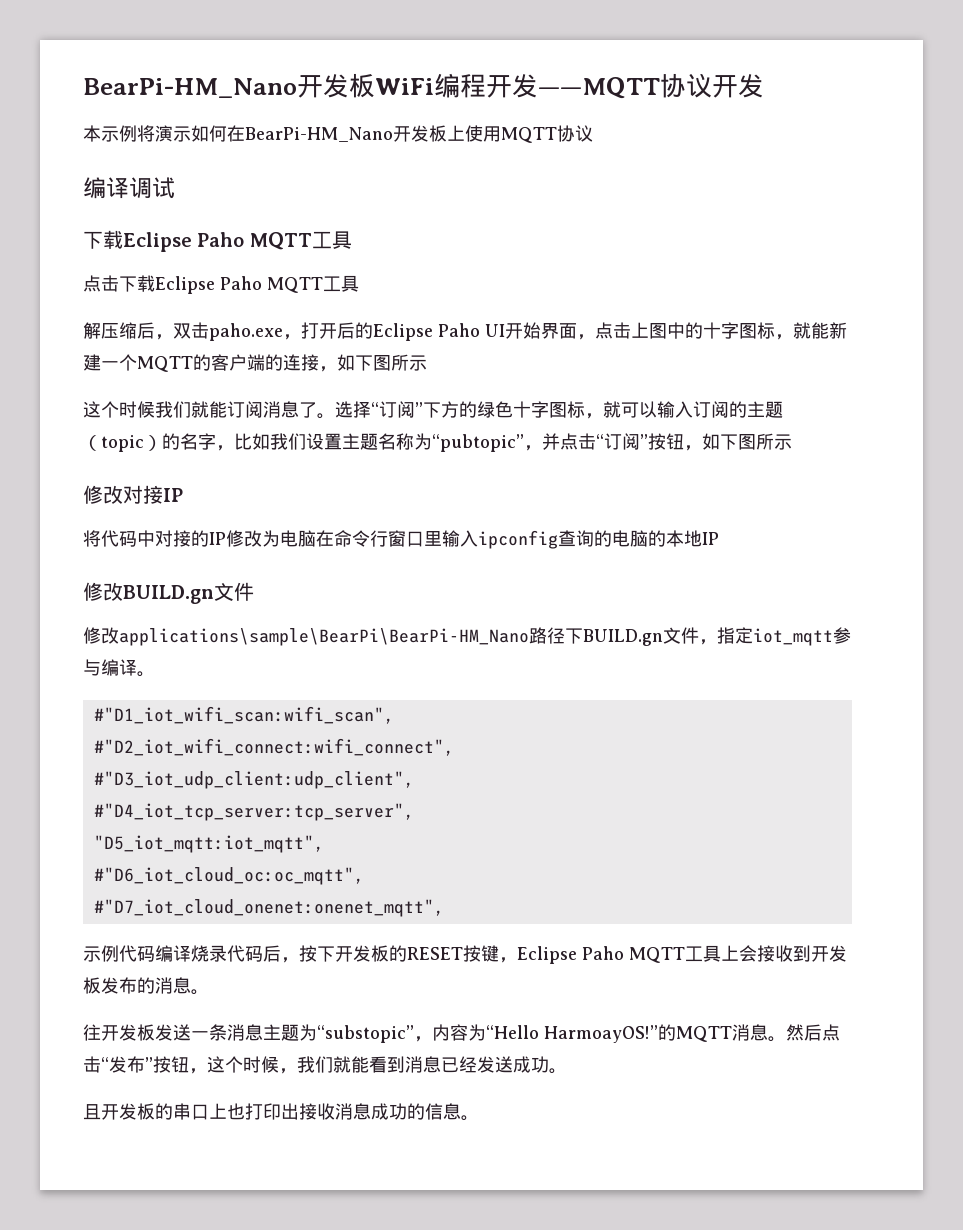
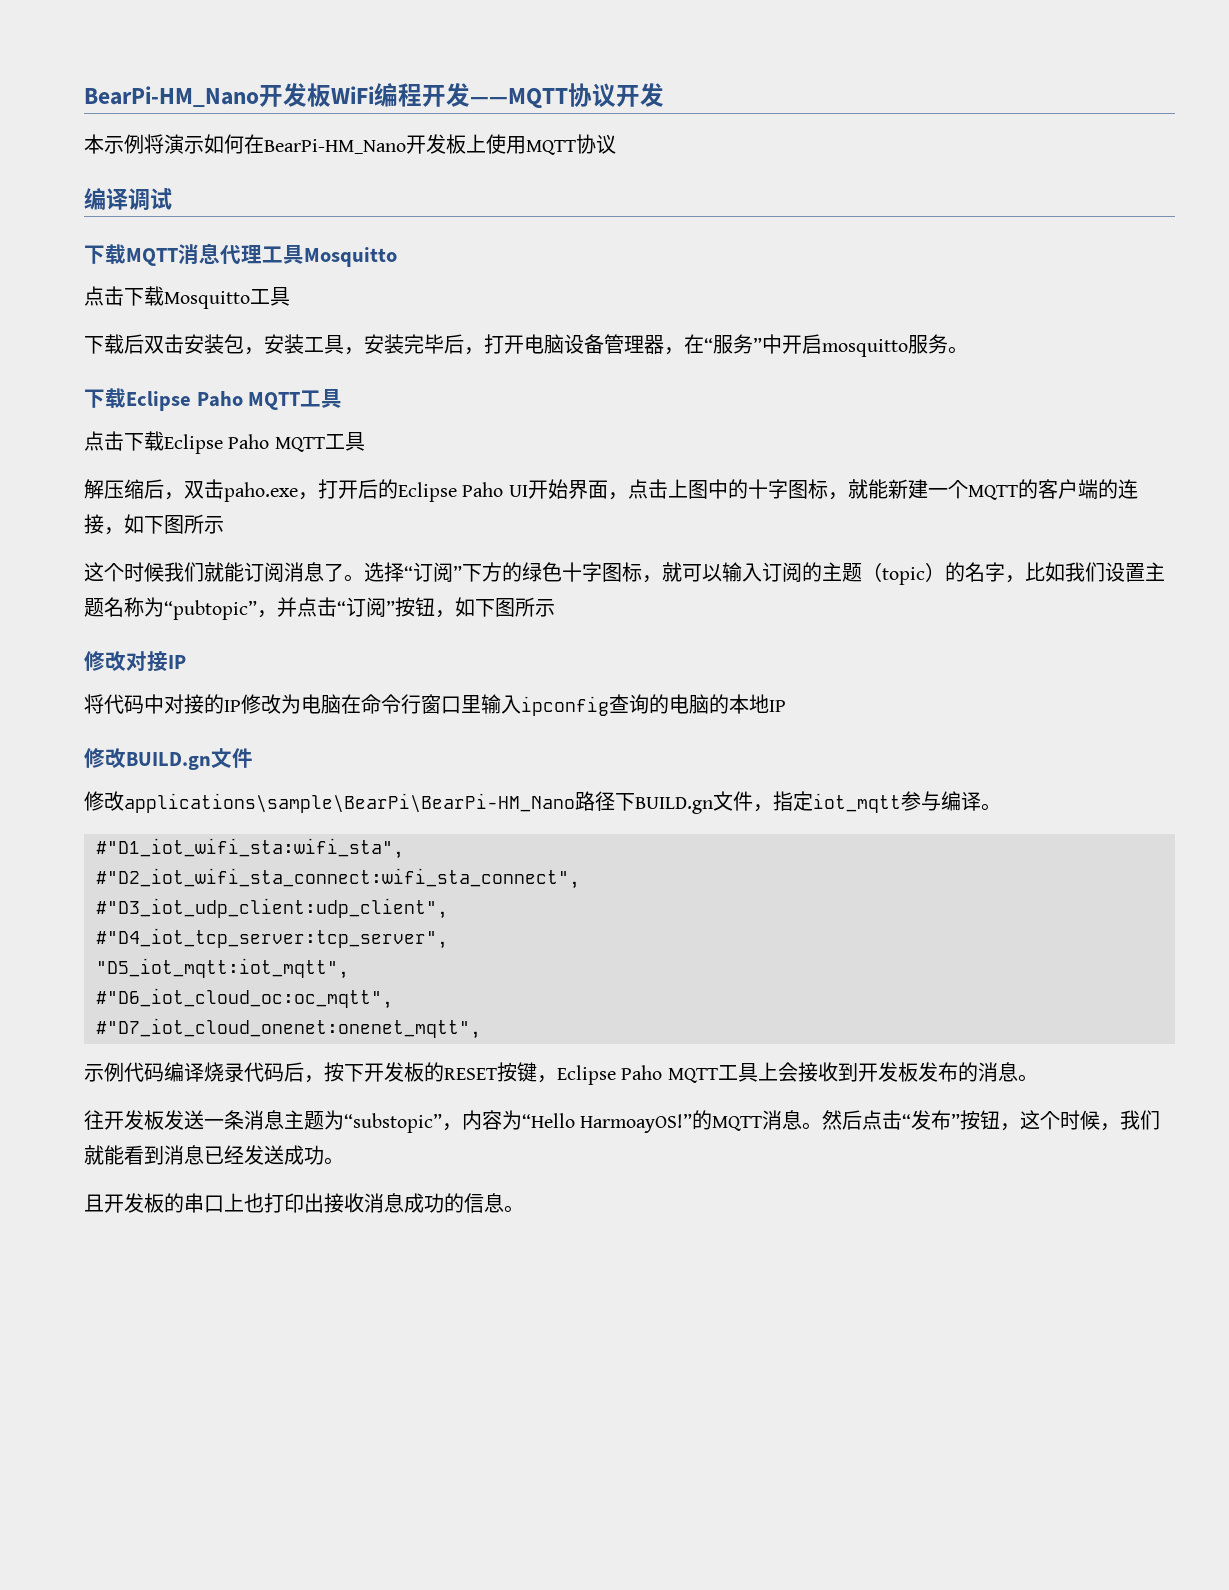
(175, 188) none -> [84,243,397,267] [84,286,290,309] [84,334,968,357] // 下载MQTT消息代理工具Mosquitto // 点击下载Mosquitto工具 // 下载后双击安装包，安装工具，安装完毕后，打开电脑设备管理器，在“服务”中开启mosquitto服务。
[93,706,394,724] [93,738,454,756] #"D1_iot_wifi_scan:wifi_scan", // #"D2_iot_wifi_connect:wifi_connect", -> [96,838,404,859] [96,868,580,889] #"D1_iot_wifi_sta:wifi_sta", // #"D2_iot_wifi_sta_connect:wifi_sta_connect",

